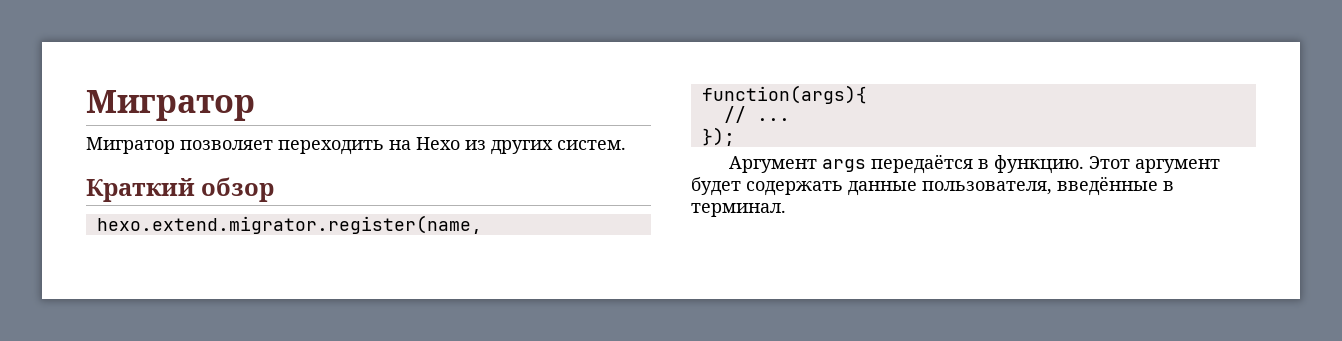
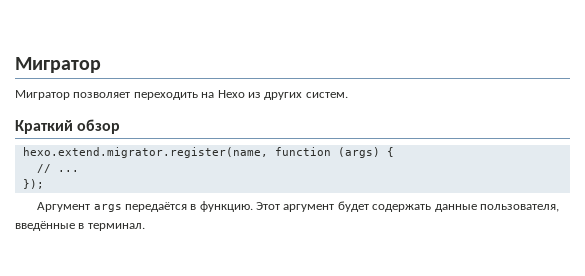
[701,85,867,104] function(args){ -> [274,147,394,158] function (args) {

